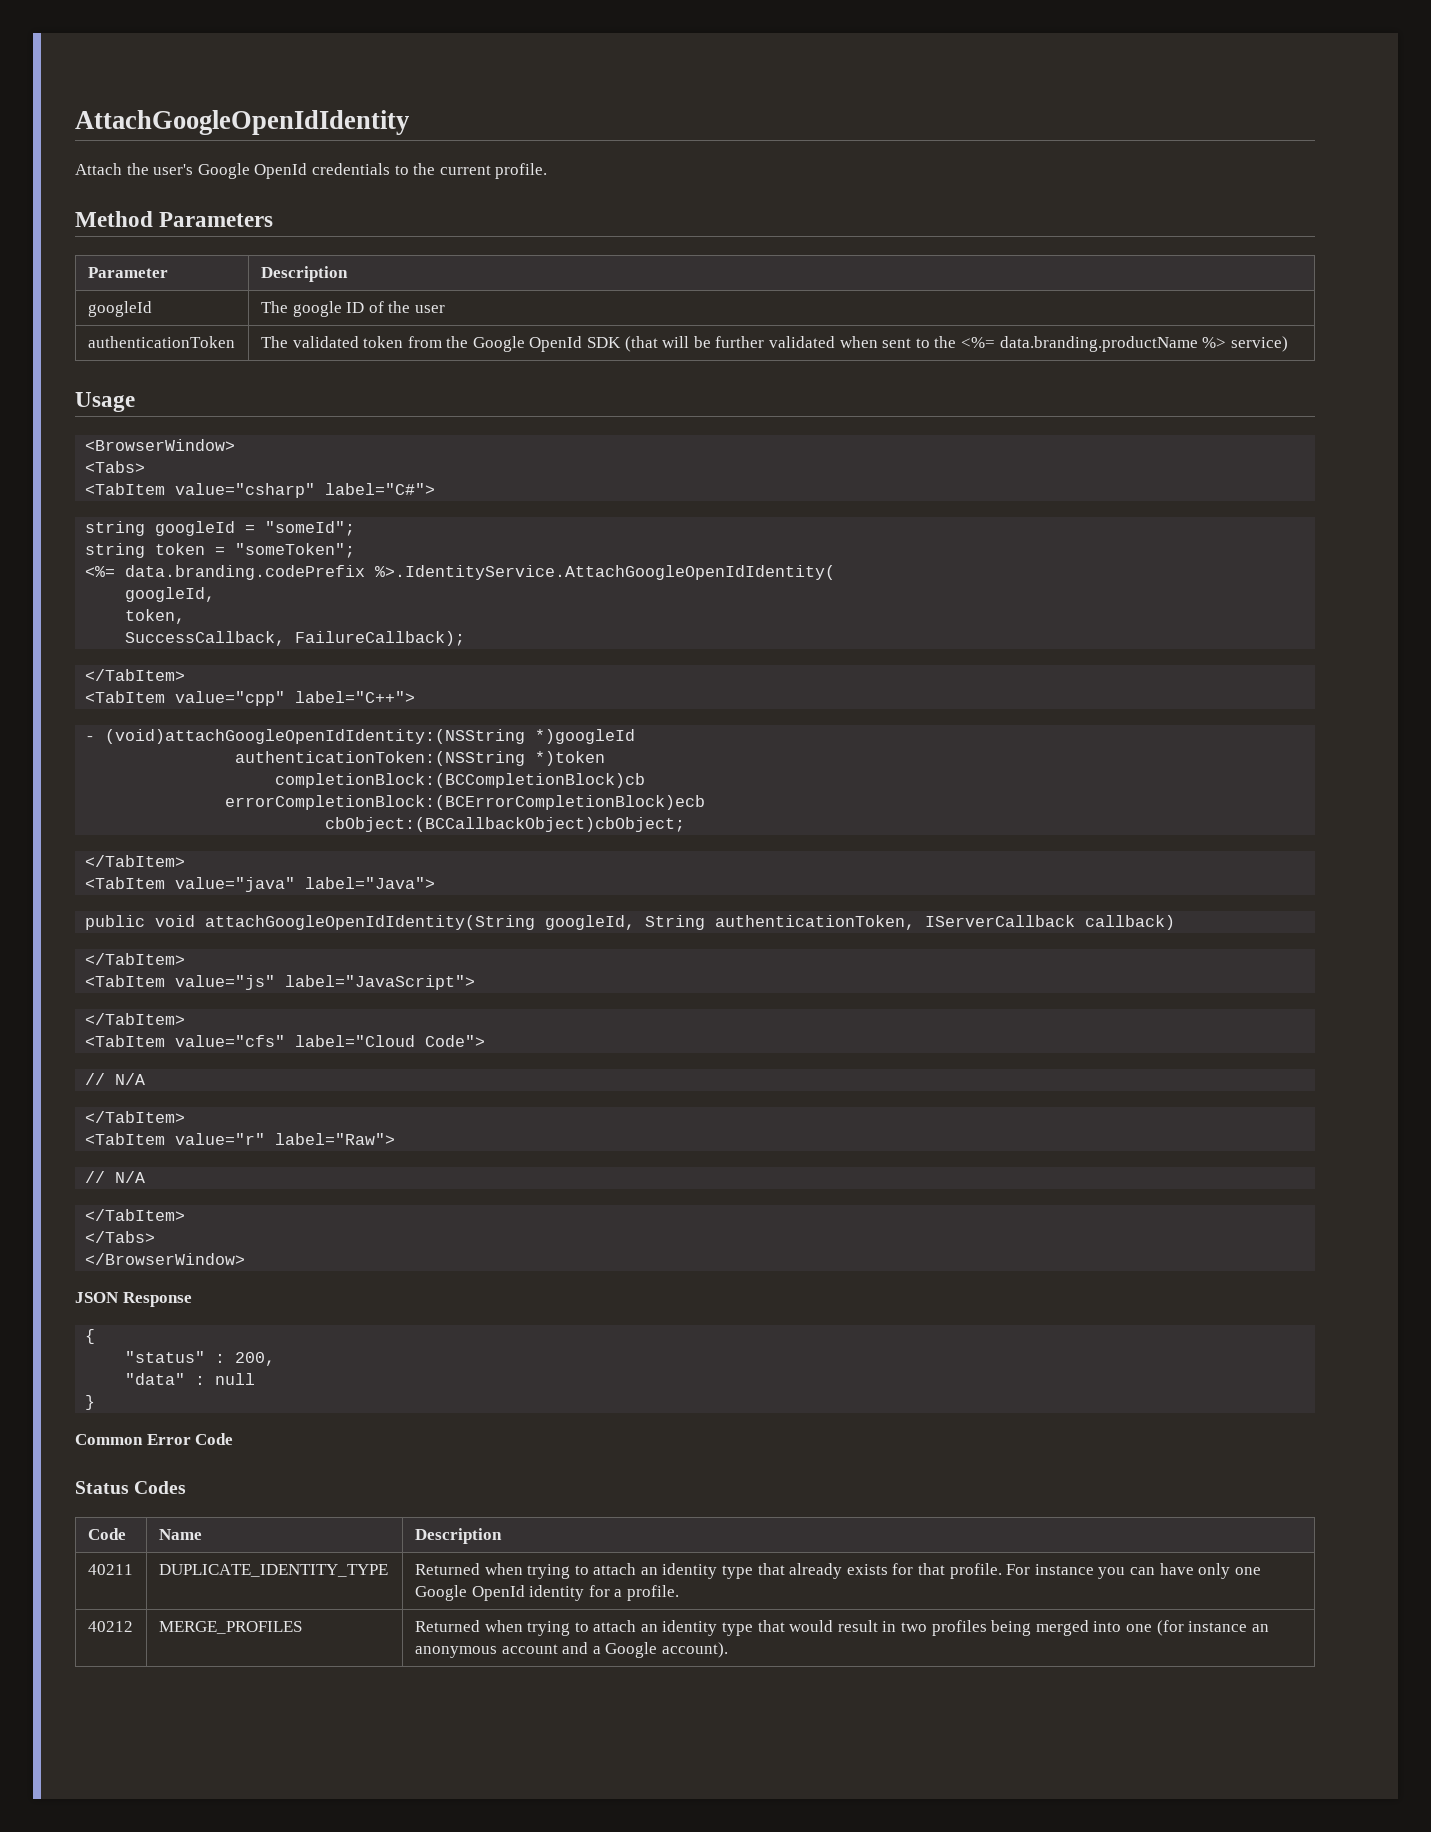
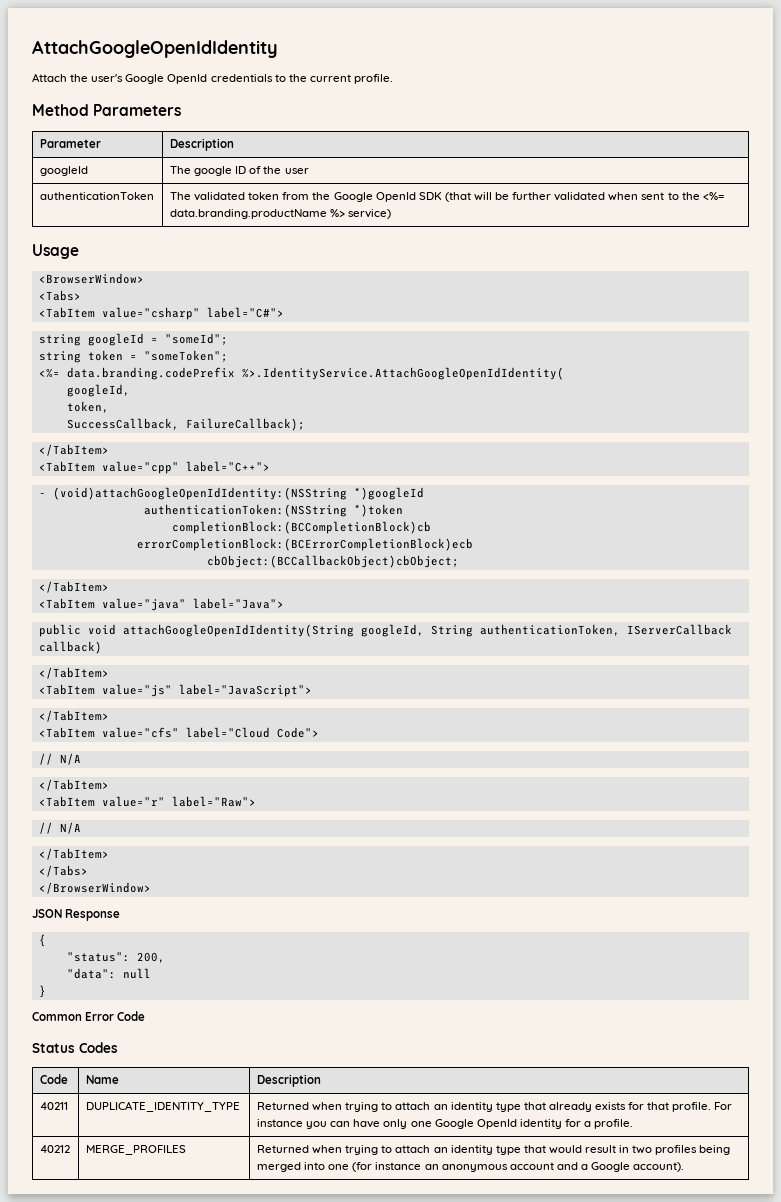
[125,1351,226,1363] "status" : -> [66,952,130,962] "status":
[125,1373,206,1385] "data" : -> [66,968,116,979] "data":

